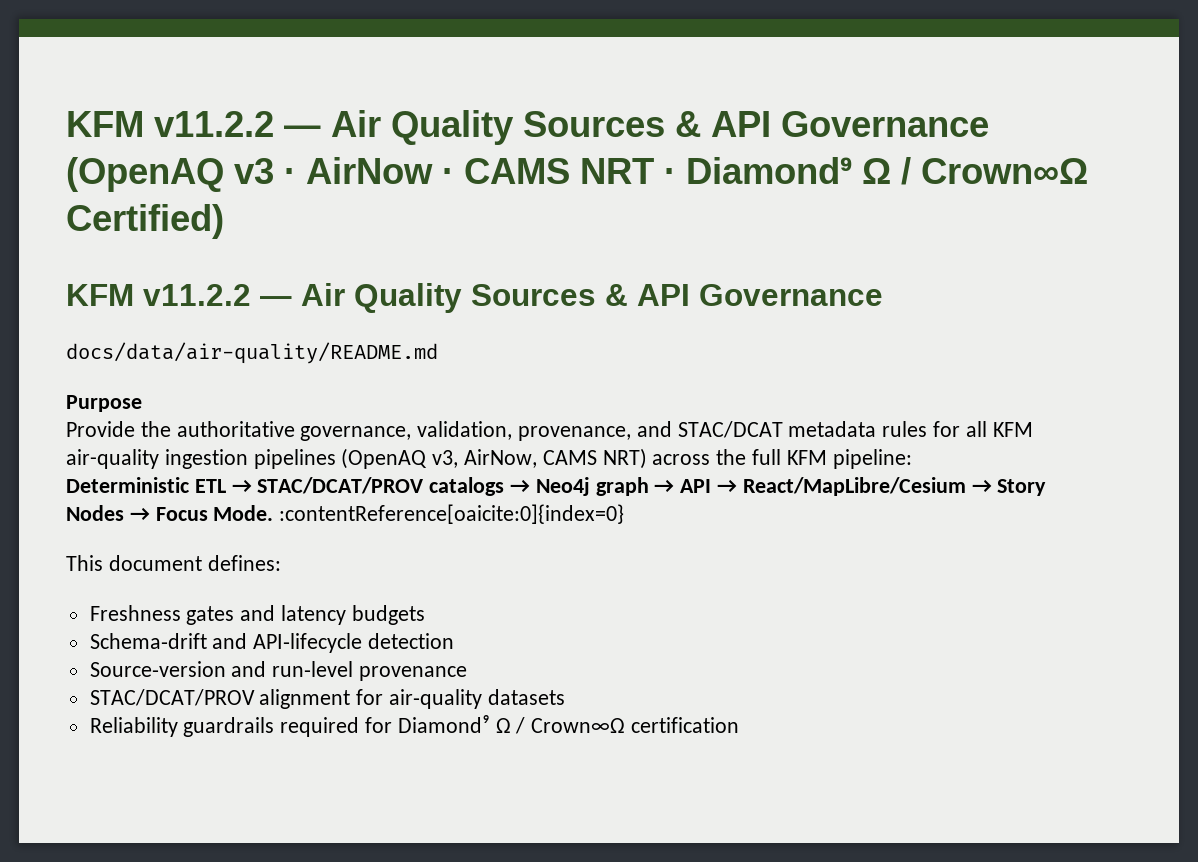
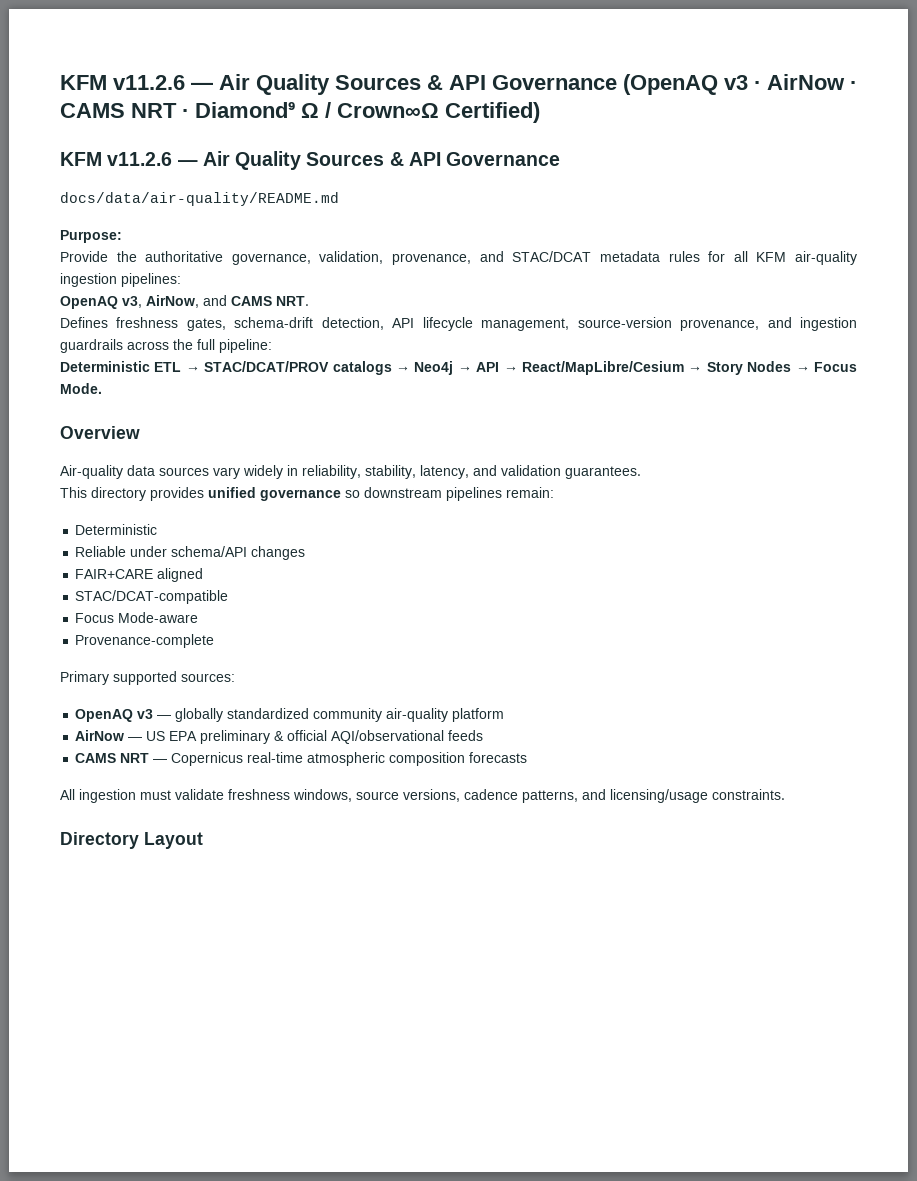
[66,111,274,137] KFM v11.2.2 -> [60,75,185,90] KFM v11.2.6
[143,284,251,306] v11.2.2 -> [107,152,173,166] v11.2.6
[66,395,142,412] Purpose -> [60,230,122,243] Purpose:
[253,448,647,469] pipelines (OpenAQ v3, AirNow, CAMS NRT) -> [121,273,181,287] [60,295,309,309] [60,317,858,331] [60,339,123,353] pipelines: // OpenAQ v3, AirNow, and CAMS NRT. // Defines freshness gates, schema-drift detection, API lifecycle management, source-version provenance, and ingestion guardrails
[786,450,827,465] KFM -> (215, 344) none
[595,477,649,496] graph -> (454, 368) none
[279,504,625,524] [66,555,281,571] [89,605,425,625] [89,633,455,653] [89,661,468,681] [89,689,565,709] [89,715,740,737] :contentReference[oaicite:0]{index=0} // This document defines: // Freshness gates and latency budgets // Schema‑drift and API‑lifecycle detection // Source‑version and run‑level provenance // STAC/DCAT/PROV alignment for air‑quality datasets // Reliability guardrails required for Diamond⁹ Ω / Crown∞Ω certification -> [60,426,140,439] [60,465,641,479] [60,487,554,501] [75,524,158,535] [75,546,306,560] [75,568,204,582] [75,590,229,604] [75,612,199,623] [75,634,215,648] [60,671,235,685] [75,708,505,722] [75,730,484,744] [75,752,528,766] [60,789,785,803] [60,832,203,849] // Overview // Air-quality data sources vary widely in reliability, stability, latency, and validation guarantees. // This directory provides unified governance so downstream pipelines remain: // Deterministic // Reliable under schema/API changes // FAIR+CARE aligned // STAC/DCAT-compatible // Focus Mode-aware // Provenance-complete // Primary supported sources: // OpenAQ v3 — globally standardized community air-quality platform // AirNow — US EPA preliminary & official AQI/observational feeds // CAMS NRT — Copernicus real-time atmospheric composition forecasts // All ingestion must validate freshness windows, source versions, cadence patterns, and licensing/usage constraints. // Directory Layout

